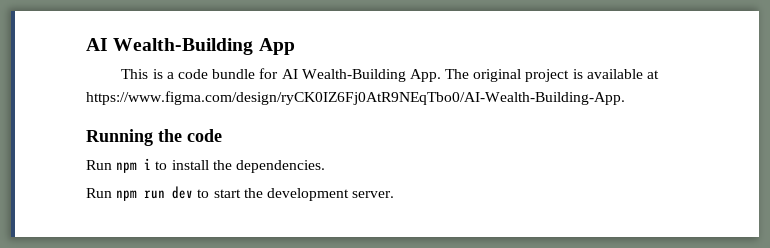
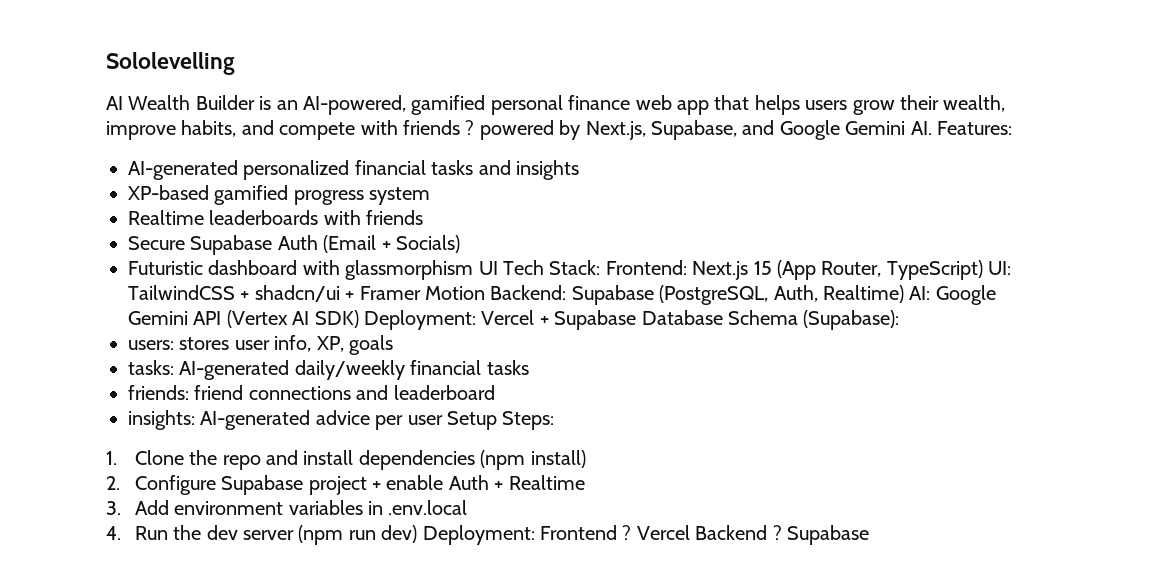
[86,38,295,55] [121,68,660,82] [86,91,625,105] [86,129,222,146] [86,158,325,173] [86,186,395,201] AI Wealth-Building App // This is a code bundle for AI Wealth-Building App. The original project is available at https://www.figma.com/design/ryCK0IZ6Fj0AtR9NEqTbo0/AI-Wealth-Building-App. // Running the code // Run npm i to install the dependencies. // Run npm run dev to start the development server. -> [106,52,235,75] [106,95,1006,115] [106,120,1012,140] [128,160,579,180] [128,185,431,205] [128,210,424,225] [128,235,460,255] [128,260,1012,280] [128,285,996,305] [128,310,900,330] [128,335,393,355] [128,360,529,380] [128,385,495,400] [128,410,555,430] [106,450,586,470] [106,475,585,495] [106,500,468,515] [106,525,869,545] Sololevelling // AI Wealth Builder is an AI-powered, gamified personal finance web app that helps users grow their wealth, improve habits, and compete with friends ? powered by Next.js, Supabase, and Google Gemini AI. Features: // AI-generated personalized financial tasks and insights // XP-based gamified progress system // Realtime leaderboards with friends // Secure Supabase Auth (Email + Socials) // Futuristic dashboard with glassmorphism UI Tech Stack: Frontend: Next.js 15 (App Router, TypeScript) UI: TailwindCSS + shadcn/ui + Framer Motion Backend: Supabase (PostgreSQL, Auth, Realtime) AI: Google Gemini API (Vertex AI SDK) Deployment: Vercel + Supabase Database Schema (Supabase): // users: stores user info, XP, goals // tasks: AI-generated daily/weekly financial tasks // friends: friend connections and leaderboard // insights: AI-generated advice per user Setup Steps: // 1. Clone the repo and install dependencies (npm install) // 2. Configure Supabase project + enable Auth + Realtime // 3. Add environment variables in .env.local // 4. Run the dev server (npm run dev) Deployment: Frontend ? Vercel Backend ? Supabase

